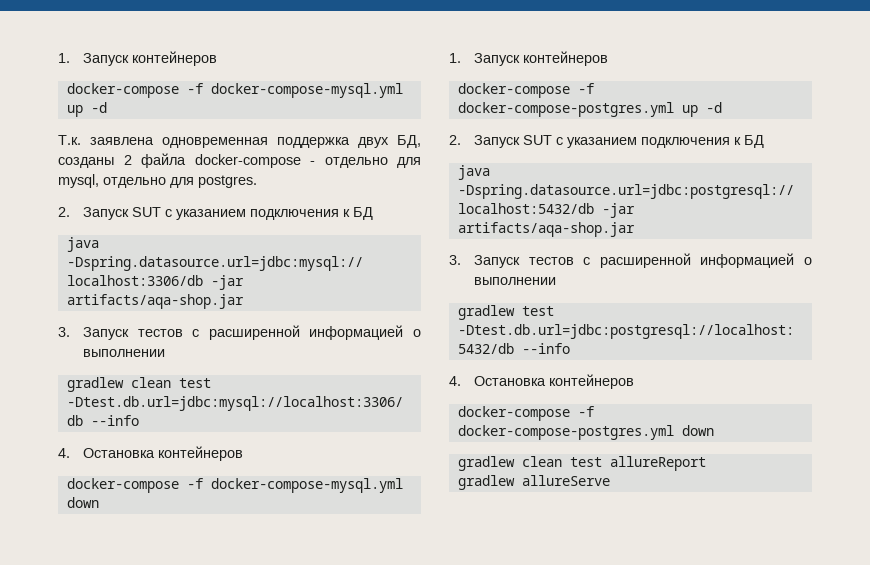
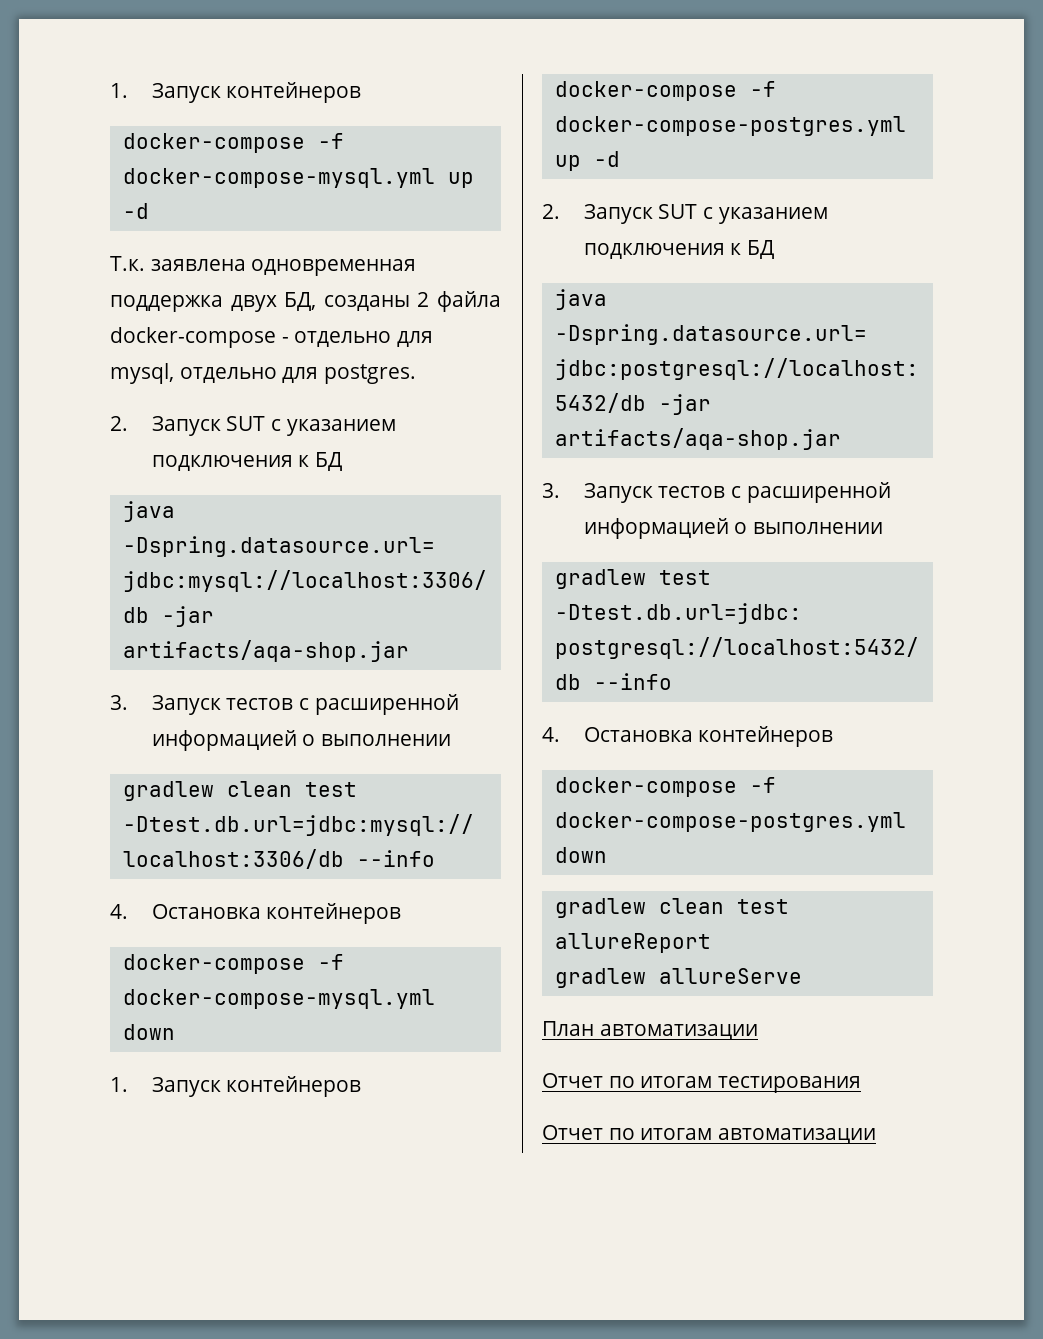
(610, 480) none -> [542,1021,758,1040] [542,1073,862,1093] [542,1125,877,1144] // План автоматизации // Отчет по итогам тестирования // Отчет по итогам автоматизации

